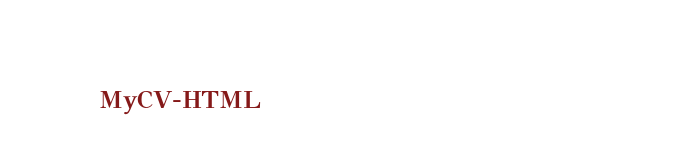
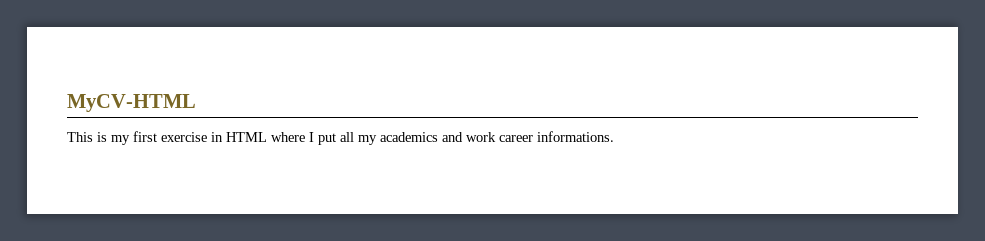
(261, 102) none -> [67,131,614,145] // This is my first exercise in HTML where I put all my academics and work career informations.

